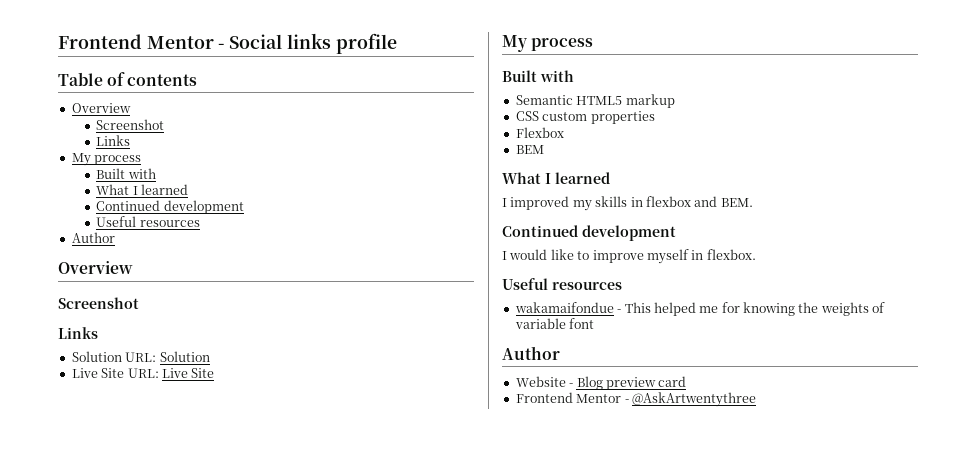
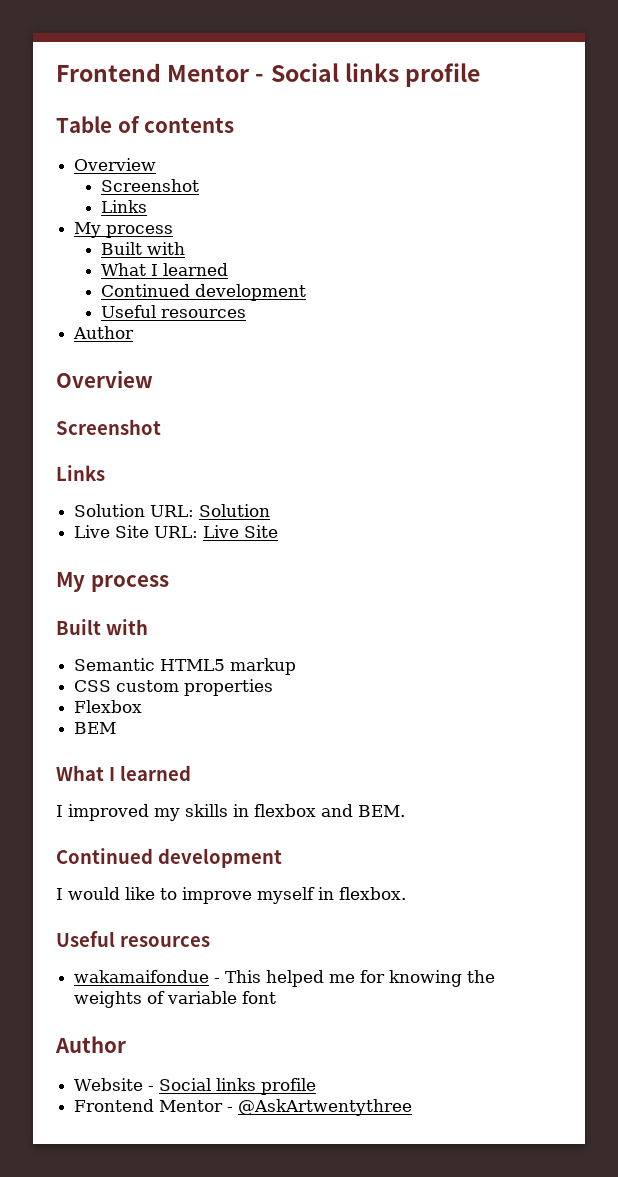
[576,376,687,390] Blog preview card -> [159,1078,317,1095] Social links profile

